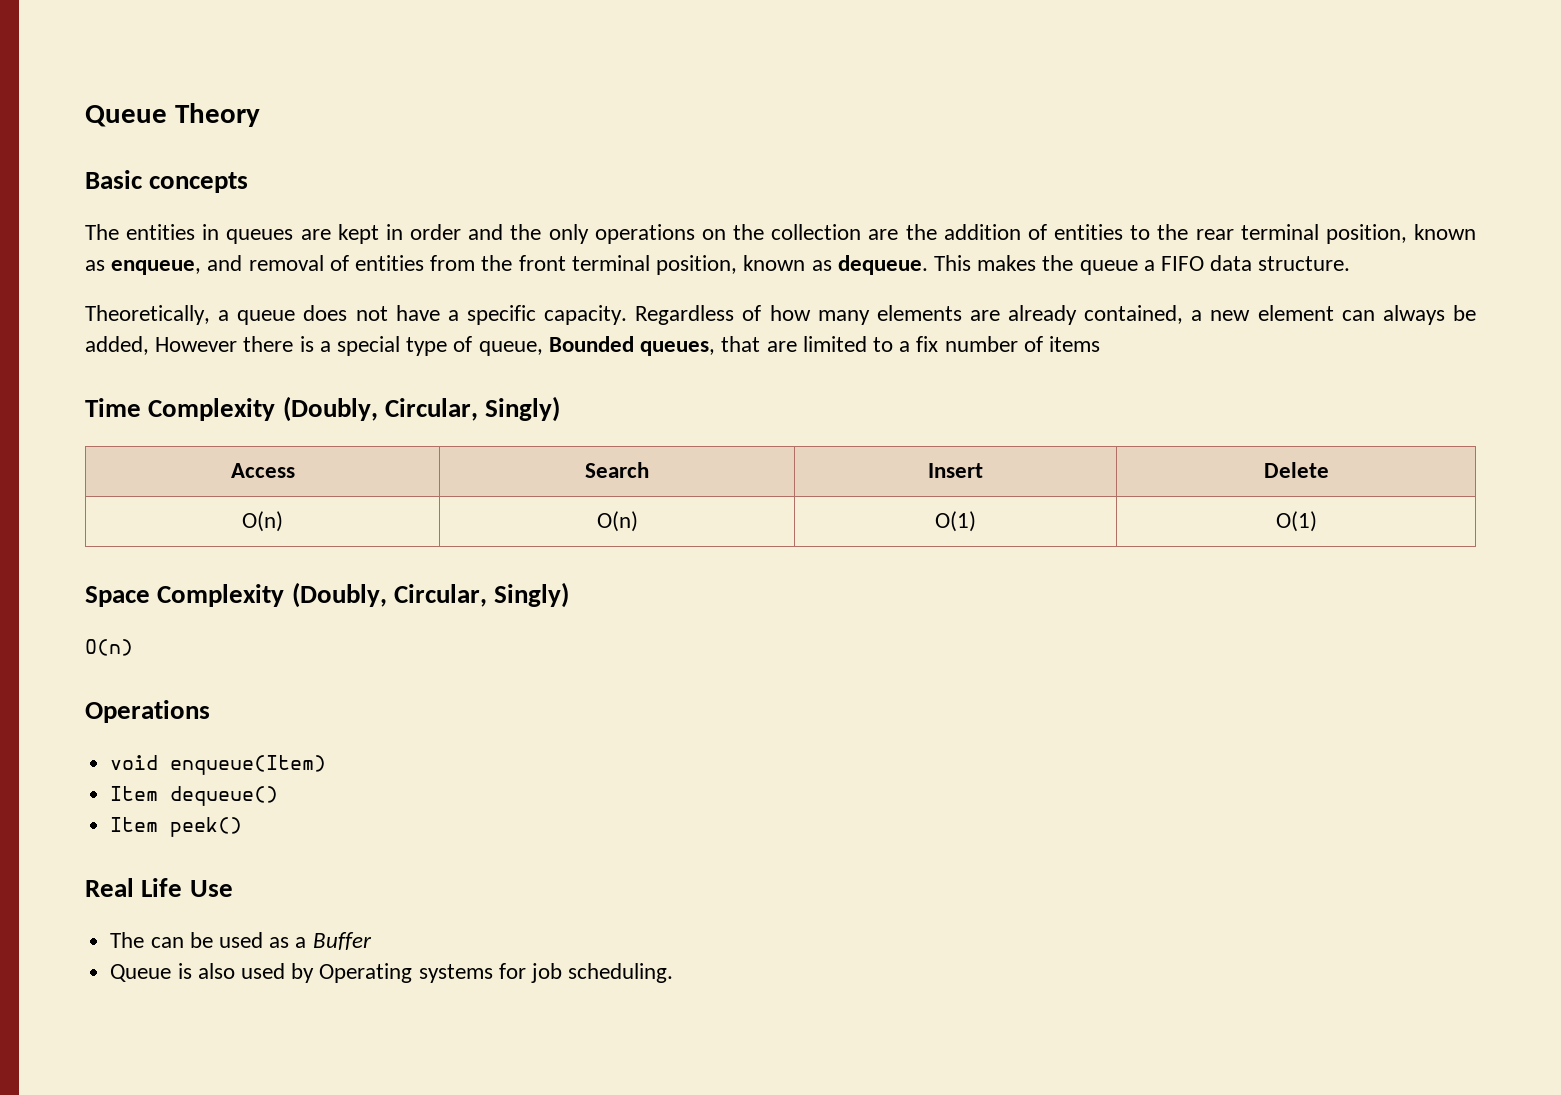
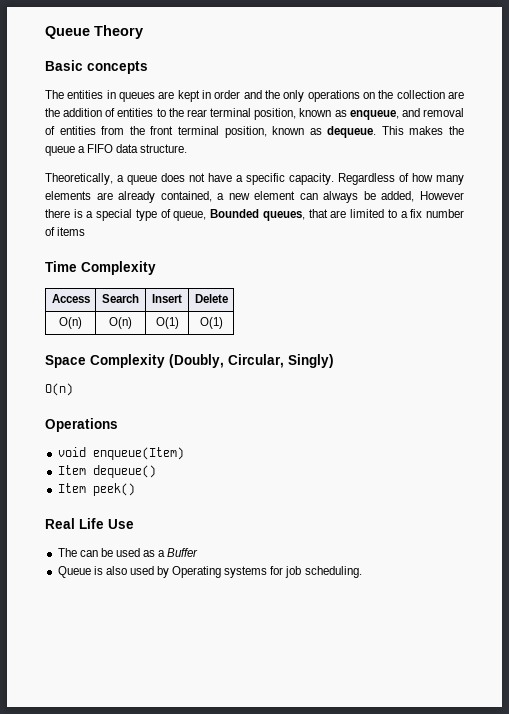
[282,396,561,422] (Doubly, Circular, Singly) -> (156, 268) none

